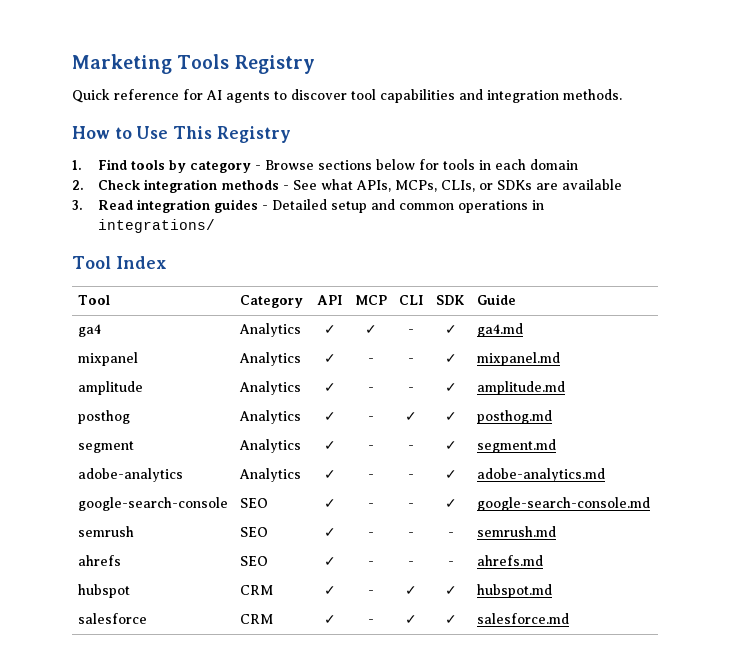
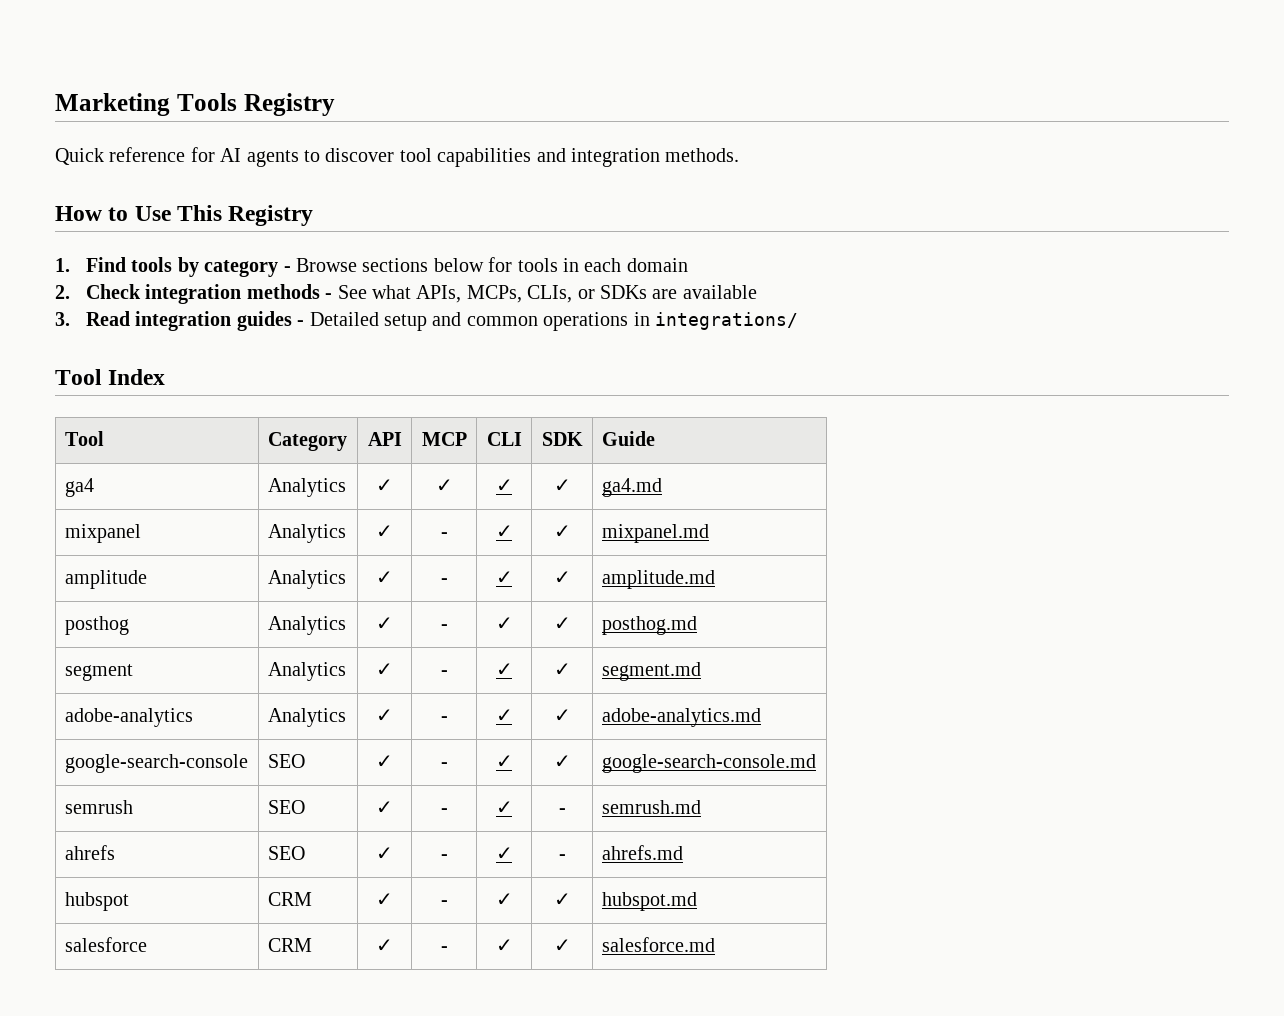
[408,329,414,334] - -> [495,479,513,492] ✓
[408,358,414,363] - -> [495,525,513,538] ✓
[408,387,414,392] - -> [495,571,513,584] ✓
[408,445,414,450] - -> [495,663,513,676] ✓
[408,474,414,479] - -> [495,709,513,722] ✓
[408,503,414,508] - -> [495,755,513,768] ✓
[408,532,414,537] - -> [495,801,513,814] ✓
[408,561,414,566] - -> [495,847,513,860] ✓

